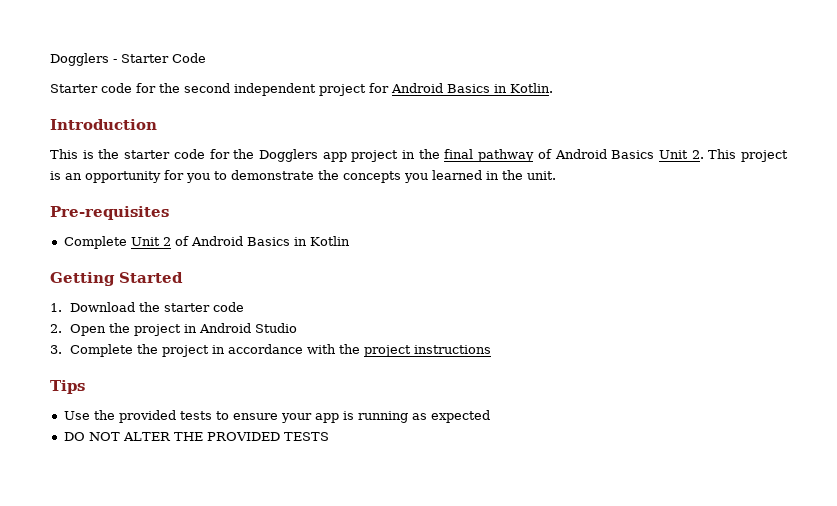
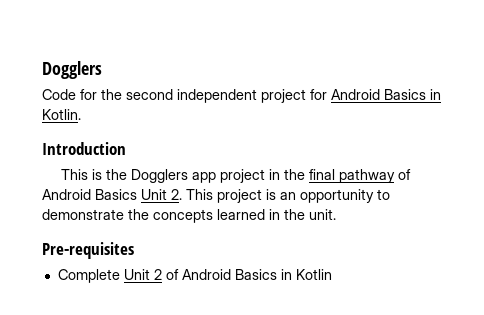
[50,53,169,66] Dogglers - Starter -> [42,61,102,79] Dogglers //
[50,83,132,93] // Starter code -> (76, 94) none
[124,149,255,159] starter code for the -> (127, 174) none
[164,170,210,183] for you -> (374, 196) none
[404,173,428,183] you -> (213, 216) none
[50,272,183,286] [50,302,244,312] [50,323,297,336] [50,344,491,357] [50,380,85,394] [63,410,490,423] [63,432,329,441] // Getting Started // 1. Download the starter code // 2. Open the project in Android Studio // 3. Complete the project in accordance with the project instructions // Tips // Use the provided tests to ensure your app is running as expected // DO NOT ALTER THE PROVIDED TESTS -> (332, 274) none

